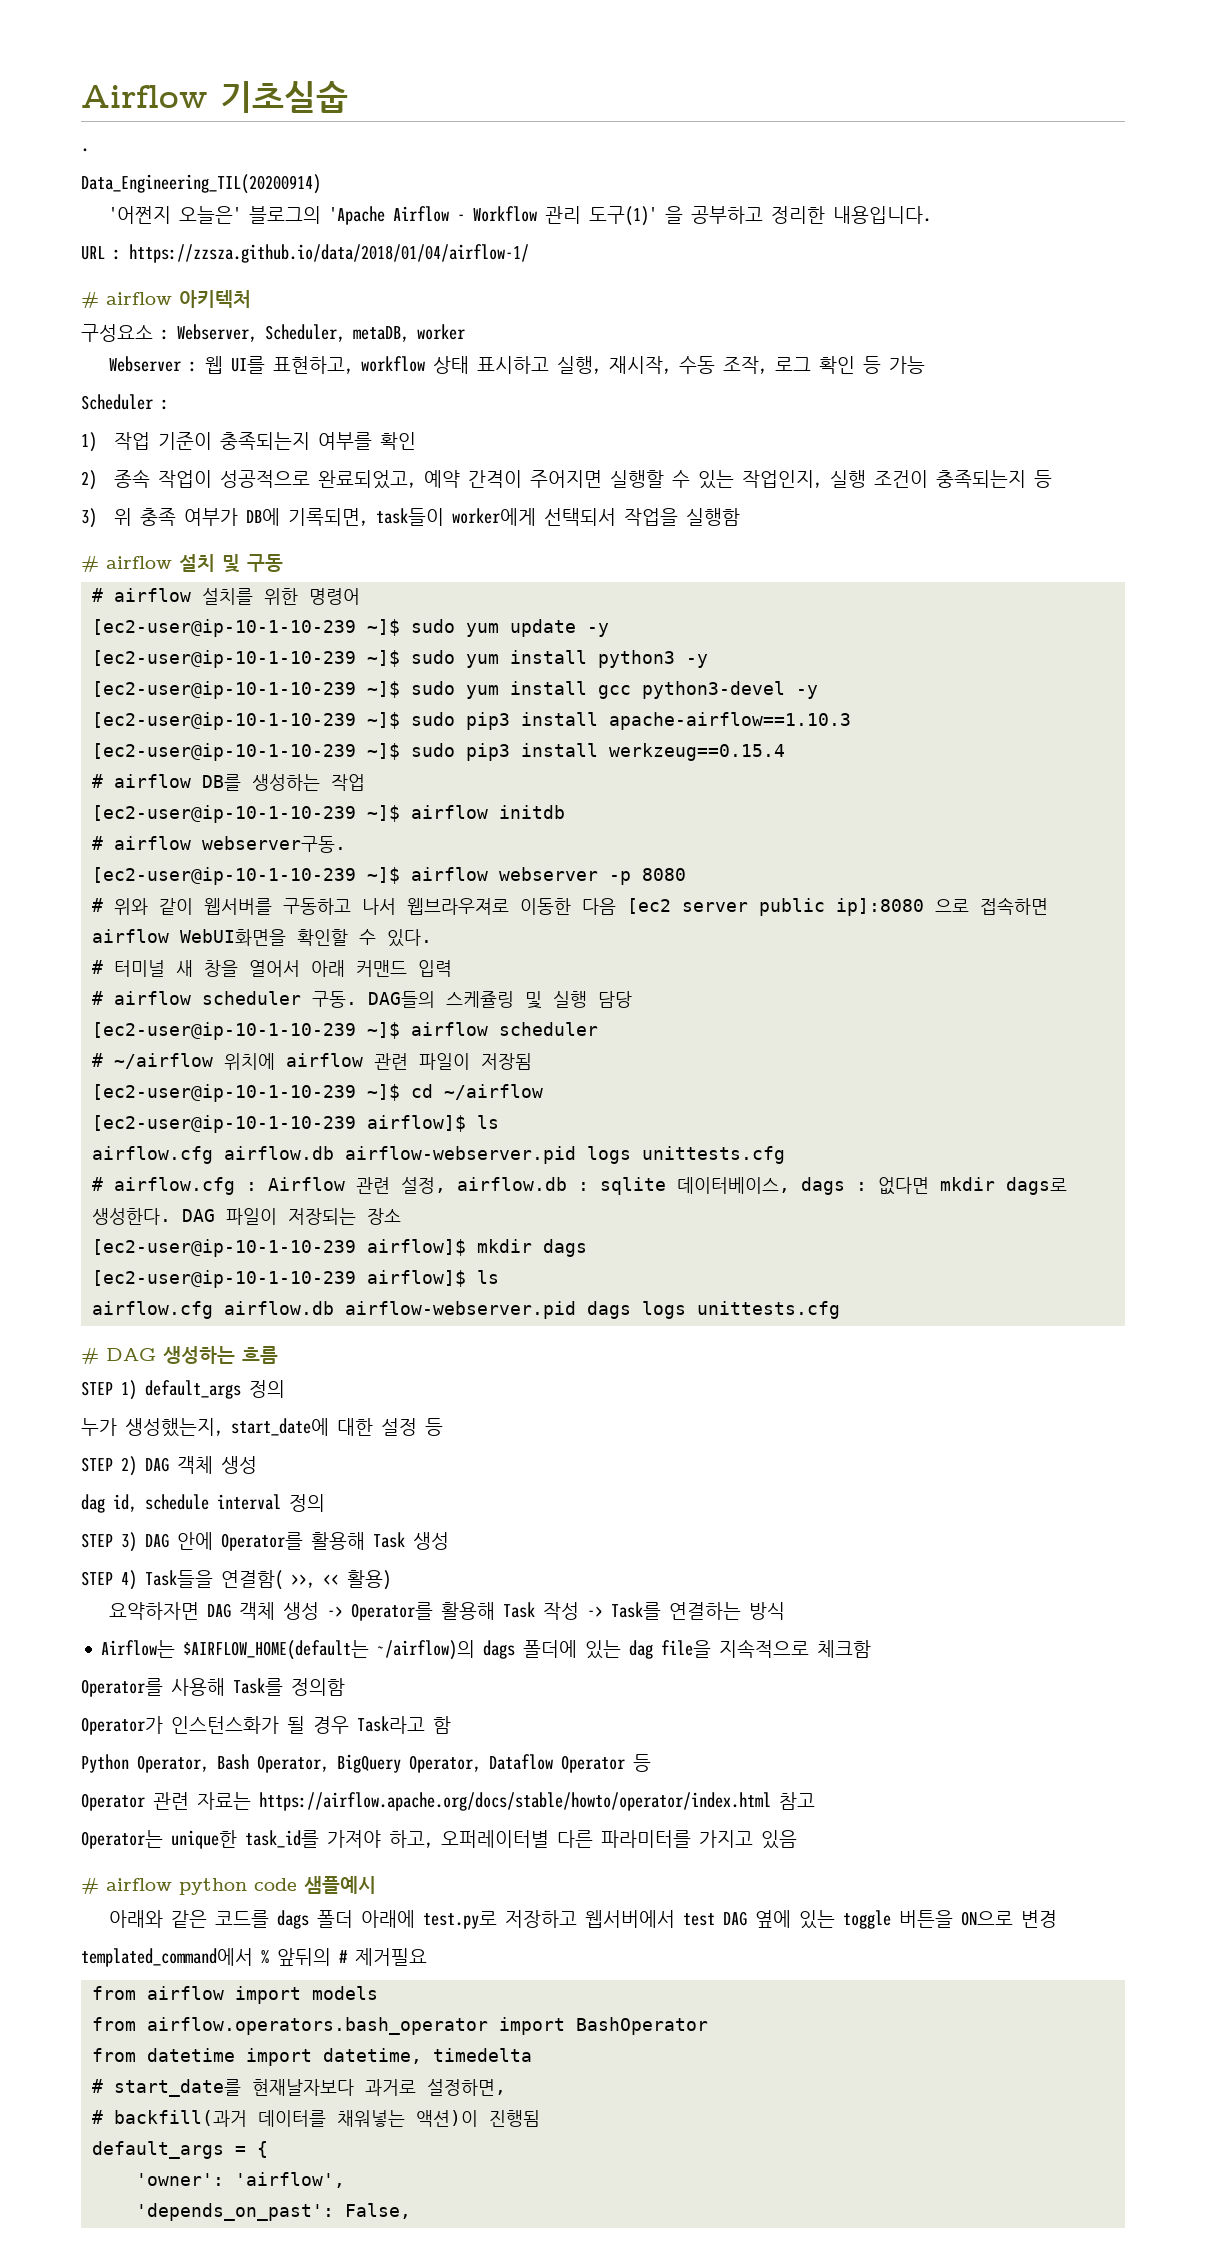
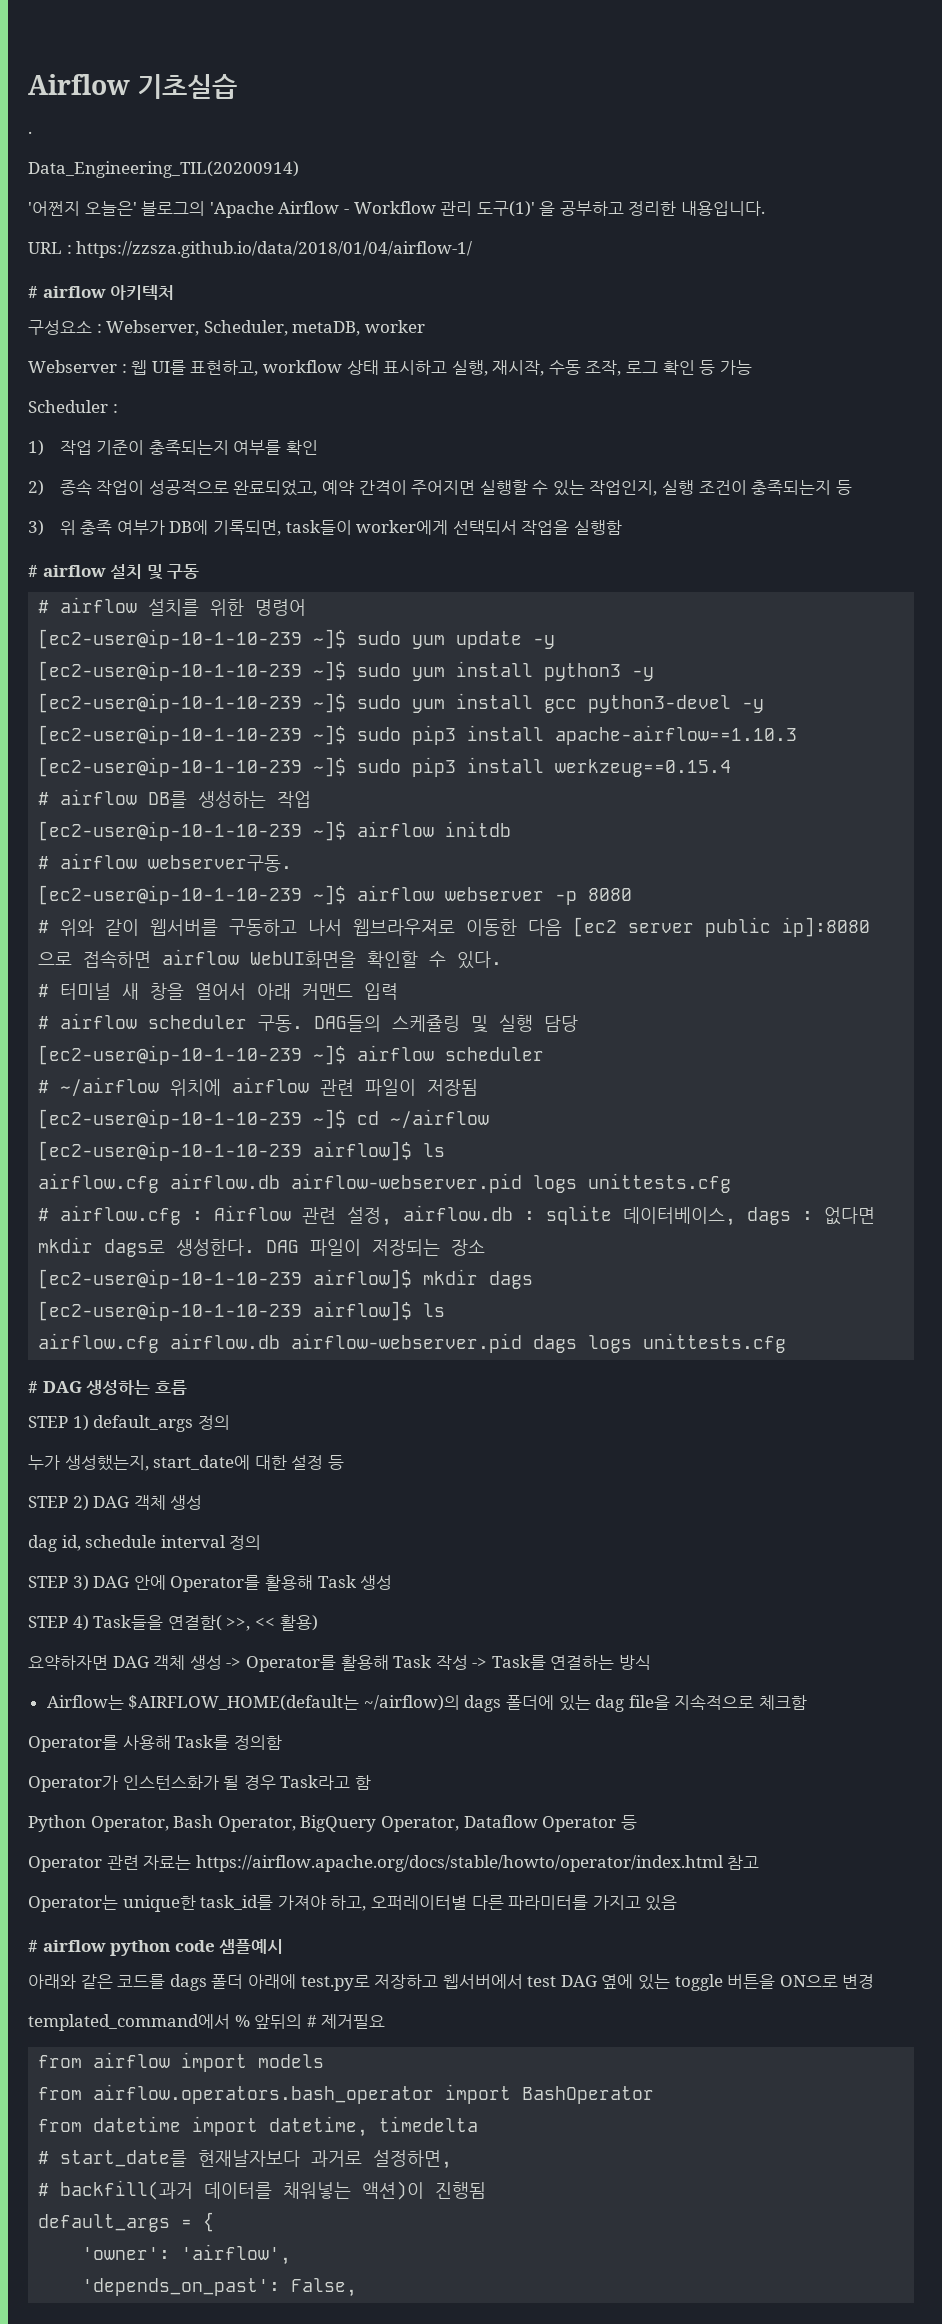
[81,81,348,113] Airflow 기초실숩 -> [28,74,238,99] Airflow 기초실습

